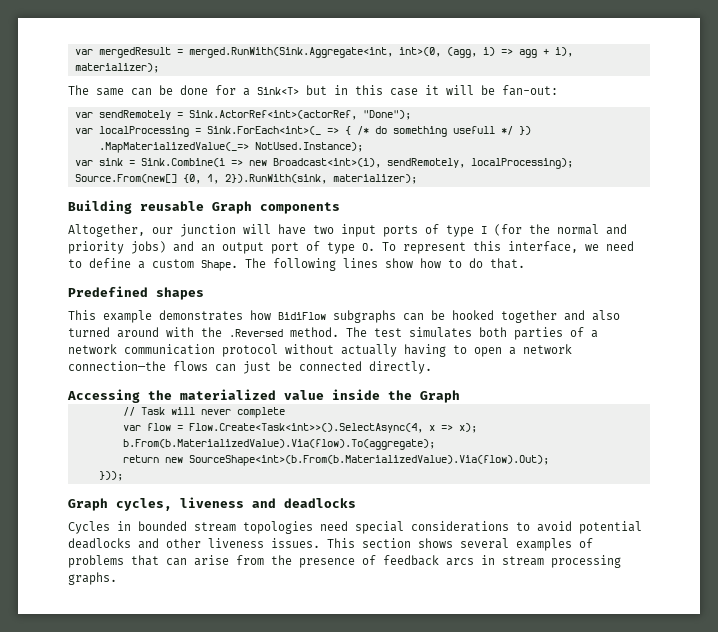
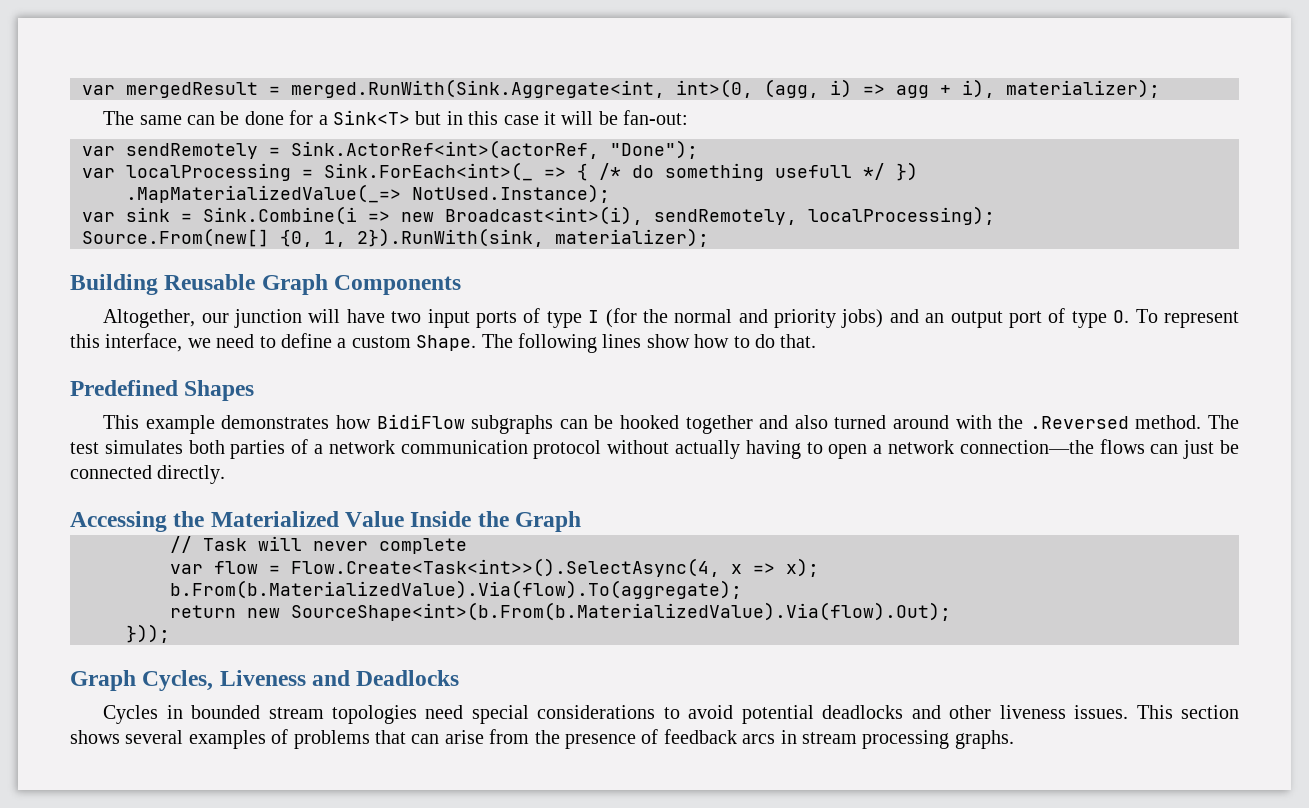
[140,201,340,214] reusable Graph components -> [164,274,462,295] Reusable Graph Components
[156,287,204,300] shapes -> [184,380,255,401] Shapes
[180,389,380,400] materialized value inside -> [210,511,472,527] Materialized Value Inside
[116,497,356,511] cycles, liveness and deadlocks -> [142,670,460,691] Cycles, Liveness and Deadlocks

